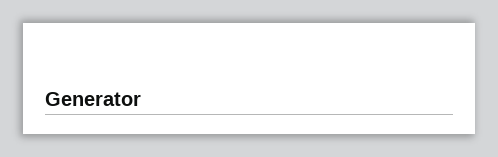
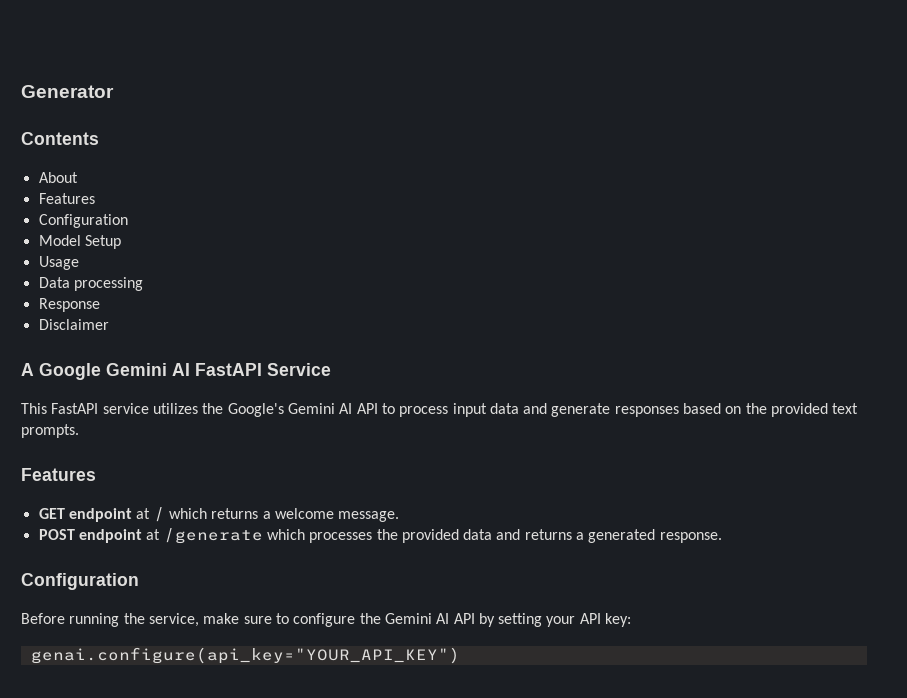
(141, 99) none -> [21,132,99,145] [38,172,78,183] [38,193,95,204] [38,214,128,228] [38,235,121,249] [38,256,79,270] [38,277,143,291] [38,298,100,312] [38,319,109,330] [21,363,331,380] [21,403,859,417] [21,424,79,438] [21,468,96,481] [38,507,400,522] [38,528,722,544] [21,573,139,590] [21,613,632,627] [30,647,460,664] // Contents // About // Features // Configuration // Model Setup // Usage // Data processing // Response // Disclaimer // A Google Gemini AI FastAPI Service // This FastAPI service utilizes the Google's Gemini AI API to process input data and generate responses based on the provided text prompts. // Features // GET endpoint at / which returns a welcome message. // POST endpoint at /generate which processes the provided data and returns a generated response. // Configuration // Before running the service, make sure to configure the Gemini AI API by setting your API key: // genai.configure(api_key="YOUR_API_KEY")

